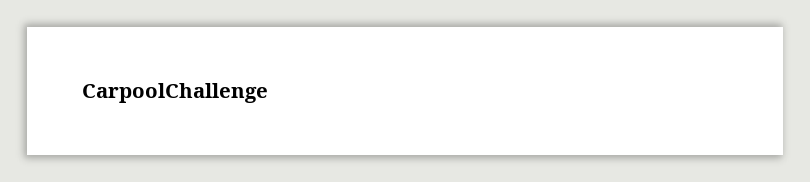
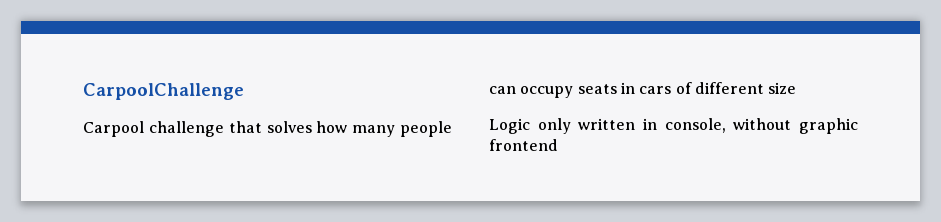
(268, 93) none -> [83,121,452,137] [489,82,797,98] [489,118,858,134] [489,139,558,151] // Carpool challenge that solves how many people can occupy seats in cars of different size // Logic only written in console, without graphic frontend

